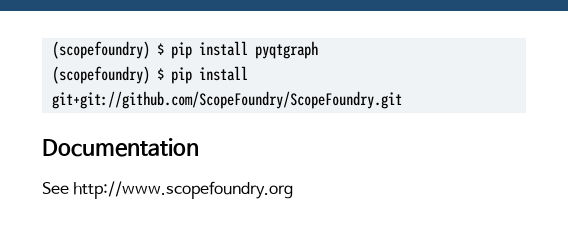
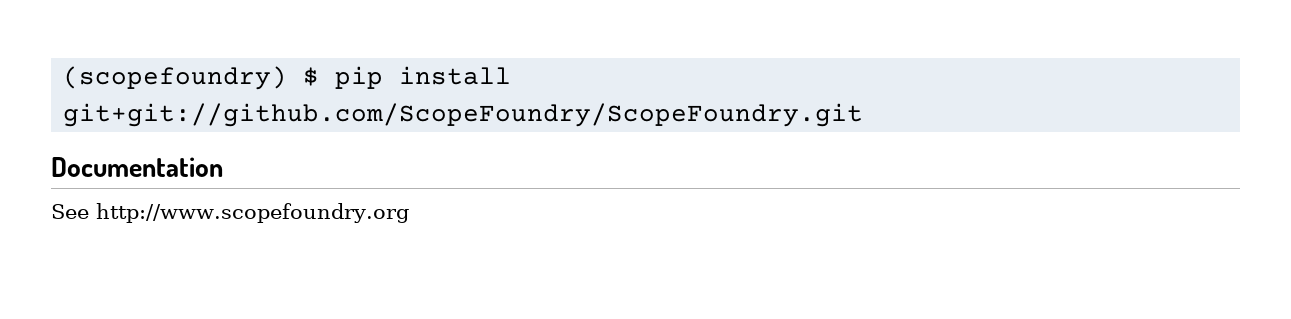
[51,41,318,59] [51,66,248,84] (scopefoundry) $ pip install pyqtgraph // (scopefoundry) $ pip install -> [63,66,512,90] (scopefoundry) $ pip install

